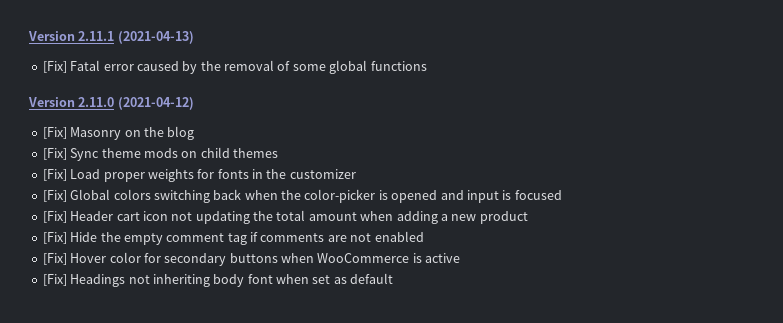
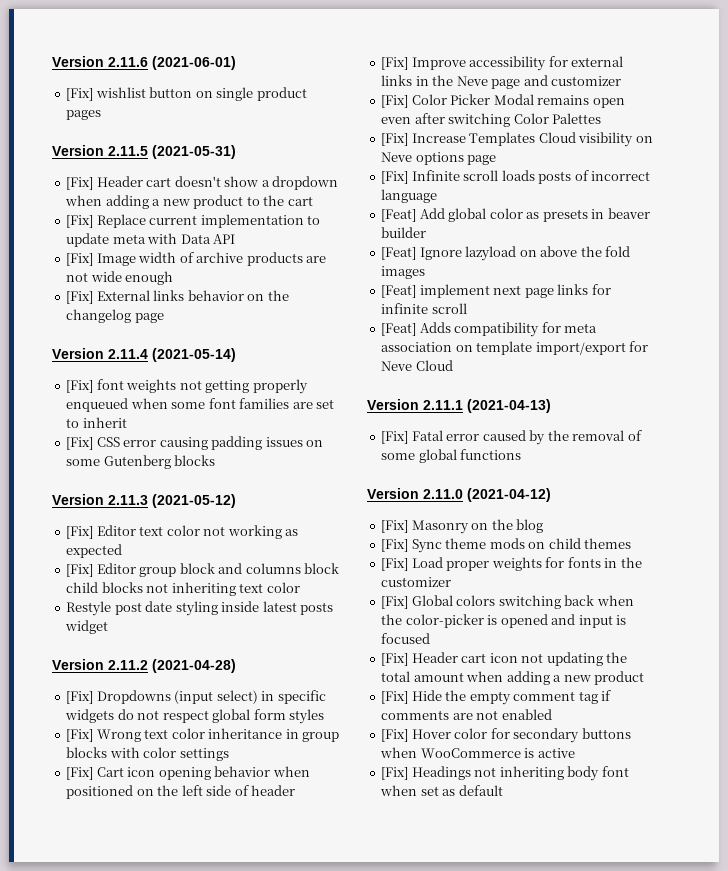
[28,31,75,41] Version -> [52,56,236,70] [66,87,307,101] [66,110,102,120] [52,145,236,159] [66,176,339,190] [65,195,313,209] [66,214,321,228] [66,233,236,247] [66,252,327,266] [66,271,174,285] [66,290,289,304] [66,309,164,323] [52,348,236,362] [66,379,308,394] [66,398,335,412] [66,417,127,428] [66,436,324,450] [66,455,216,469] [52,494,236,508] [66,525,299,539] [66,544,123,558] [66,563,340,577] [66,582,300,596] [66,601,334,616] [65,620,109,634] [52,659,236,673] [66,690,326,704] [65,709,325,724] [66,728,340,742] [66,747,229,761] [66,766,310,780] [66,785,296,799] [381,56,624,71] [381,75,622,89] [381,94,625,108] [381,113,602,127] [381,132,653,147] [381,152,497,165] [381,170,651,184] [381,189,438,203] [381,208,650,222] [381,227,427,238] [381,246,631,261] [381,266,426,279] [381,284,611,298] [381,303,467,314] [381,322,598,337] [381,341,649,355] [381,360,453,371] [367,399,419,410] Version 2.11.6 (2021-06-01) // [Fix] wishlist button on single product pages // Version 2.11.5 (2021-05-31) // [Fix] Header cart doesn't show a dropdown when adding a new product to the cart // [Fix] Replace current implementation to update meta with Data API // [Fix] Image width of archive products are not wide enough // [Fix] External links behavior on the changelog page // Version 2.11.4 (2021-05-14) // [Fix] font weights not getting properly enqueued when some font families are set to inherit // [Fix] CSS error causing padding issues on some Gutenberg blocks // Version 2.11.3 (2021-05-12) // [Fix] Editor text color not working as expected // [Fix] Editor group block and columns block child blocks not inheriting text color // Restyle post date styling inside latest posts widget // Version 2.11.2 (2021-04-28) // [Fix] Dropdowns (input select) in specific widgets do not respect global form styles // [Fix] Wrong text color inheritance in group blocks with color settings // [Fix] Cart icon opening behavior when positioned on the left side of header // [Fix] Improve accessibility for external links in the Neve page and customizer // [Fix] Color Picker Modal remains open even after switching Color Palettes // [Fix] Increase Templates Cloud visibility on Neve options page // [Fix] Infinite scroll loads posts of incorrect language // [Feat] Add global color as presets in beaver builder // [Feat] Ignore lazyload on above the fold images // [Feat] implement next page links for infinite scroll // [Feat] Adds compatibility for meta association on template import/export for Neve Cloud // Version

